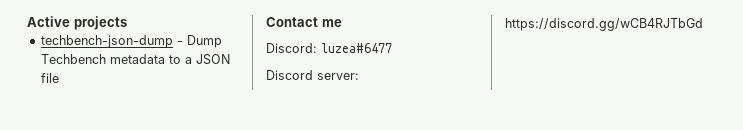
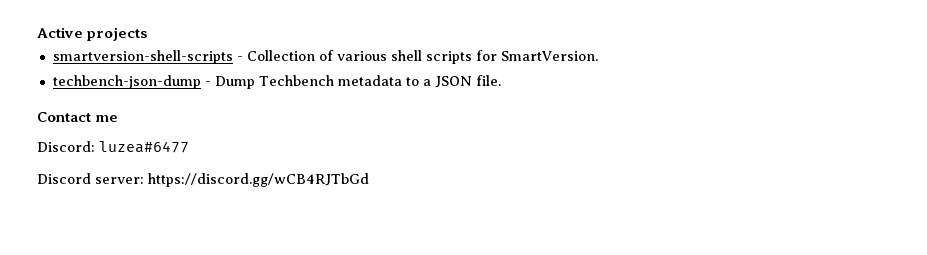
(127, 23) none -> [52,50,598,64] // smartversion-shell-scripts - Collection of various shell scripts for SmartVersion.
[40,73,59,83] file -> [475,75,501,86] file.

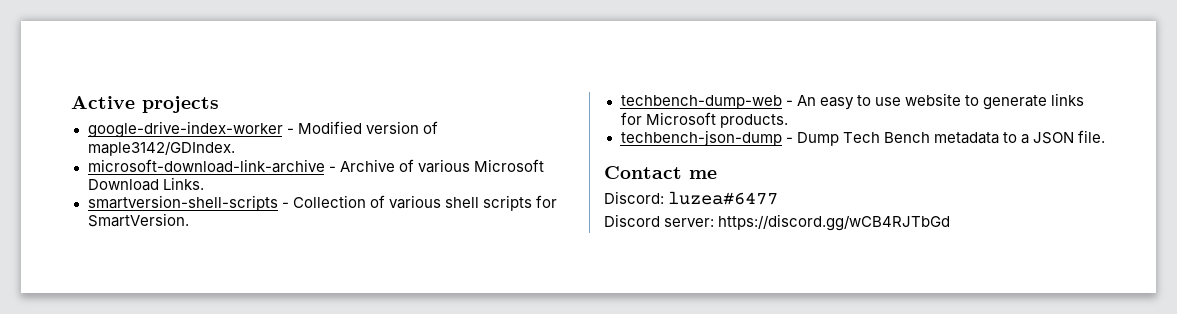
(148, 34) none -> [87,121,438,138] [87,141,235,156] [87,159,544,173] [87,177,204,191] // google-drive-index-worker - Modified version of maple3142/GDIndex. // microsoft-download-link-archive - Archive of various Microsoft Download Links.
(598, 56) none -> [620,93,1084,110] [620,112,788,128] // techbench-dump-web - An easy to use website to generate links for Microsoft products.
[258,75,334,86] Techbench -> [842,132,930,143] Tech Bench

